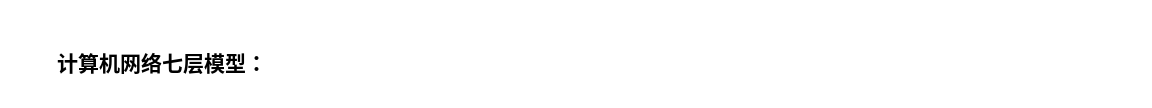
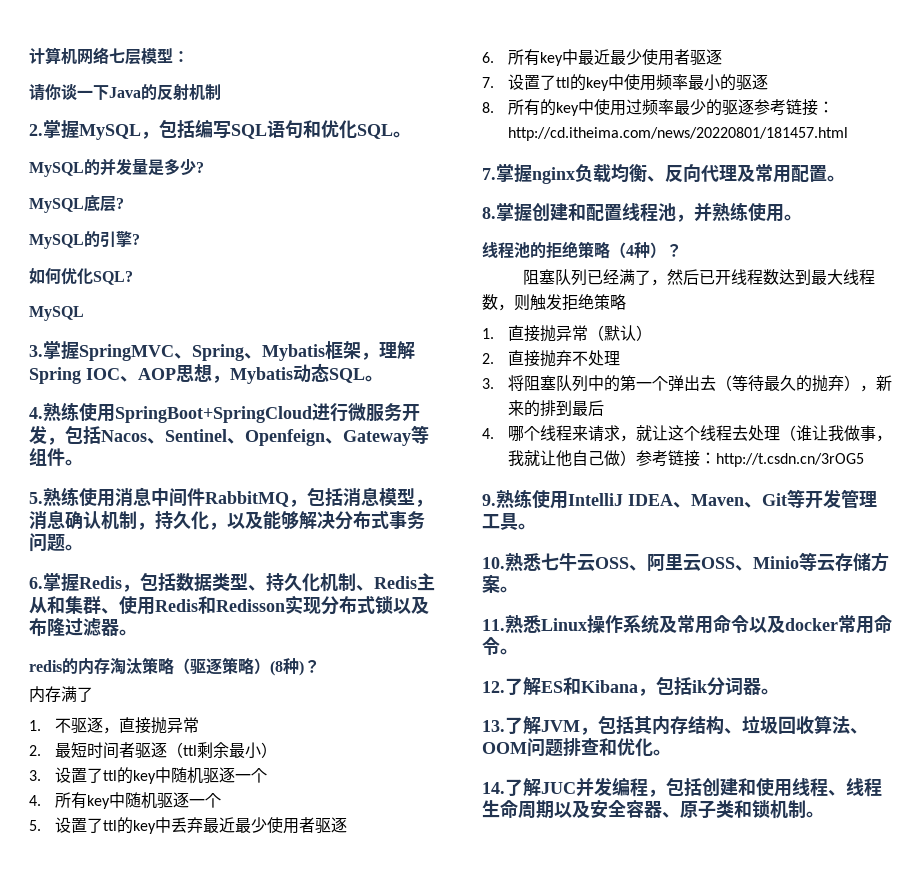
(267, 63) none -> [29,83,221,101] [29,119,411,140] [29,158,204,177] [29,195,124,213] [29,231,140,249] [29,267,133,285] [29,306,84,321] [29,340,415,361] [29,363,383,384] [29,402,420,423] [29,425,429,446] [29,448,83,466] [29,487,433,507] [29,510,425,530] [29,533,83,552] [29,572,435,592] [29,595,429,615] [29,618,137,637] [29,657,320,676] [29,686,93,703] [29,717,199,734] [29,742,277,759] [29,767,267,784] [29,792,221,809] [29,817,347,834] [482,49,722,66] [482,74,768,91] [482,99,834,116] [507,127,848,141] [482,163,845,184] [482,202,802,222] [482,241,682,259] [522,269,875,286] [482,294,626,311] [482,325,652,342] [482,350,620,367] [482,375,892,392] [507,400,604,417] [482,425,892,442] [507,450,864,467] [482,489,877,509] [482,513,536,530] [482,552,889,572] [482,575,518,593] [482,614,892,634] [482,637,518,656] [482,676,779,696] [482,715,868,735] [482,738,671,757] [482,777,882,797] [482,800,824,819] // 请你谈一下Java的反射机制 // 2.掌握MySQL，包括编写SQL语句和优化SQL。 // MySQL的并发量是多少? // MySQL底层? // MySQL的引擎? // 如何优化SQL? // MySQL // 3.掌握SpringMVC、Spring、Mybatis框架，理解Spring IOC、AOP思想，Mybatis动态SQL。 // 4.熟练使用SpringBoot+SpringCloud进行微服务开发，包括Nacos、Sentinel、Openfeign、Gateway等组件。 // 5.熟练使用消息中间件RabbitMQ，包括消息模型，消息确认机制，持久化，以及能够解决分布式事务问题。 // 6.掌握Redis，包括数据类型、持久化机制、Redis主从和集群、使用Redis和Redisson实现分布式锁以及布隆过滤器。 // redis的内存淘汰策略（驱逐策略）(8种)？ // 内存满了 // 1.不驱逐，直接抛异常 // 2.最短时间者驱逐（ttl剩余最小） // 3.设置了ttl的key中随机驱逐一个 // 4.所有key中随机驱逐一个 // 5.设置了ttl的key中丢弃最近最少使用者驱逐 // 6.所有key中最近最少使用者驱逐 // 7.设置了ttl的key中使用频率最小的驱逐 // 8.所有的key中使用过频率最少的驱逐参考链接：http://cd.itheima.com/news/20220801/181457.html // 7.掌握nginx负载均衡、反向代理及常用配置。 // 8.掌握创建和配置线程池，并熟练使用。 // 线程池的拒绝策略（4种）？ // 阻塞队列已经满了，然后已开线程数达到最大线程数，则触发拒绝策略 // 1.直接抛异常（默认） // 2.直接抛弃不处理 // 3.将阻塞队列中的第一个弹出去（等待最久的抛弃），新来的排到最后 // 4.哪个线程来请求，就让这个线程去处理（谁让我做事，我就让他自己做）参考链接：http://t.csdn.cn/3rOG5 // 9.熟练使用IntelliJ IDEA、Maven、Git等开发管理工具。 // 10.熟悉七牛云OSS、阿里云OSS、Minio等云存储方案。 // 11.熟悉Linux操作系统及常用命令以及docker常用命令。 // 12.了解ES和Kibana，包括ik分词器。 // 13.了解JVM，包括其内存结构、垃圾回收算法、OOM问题排查和优化。 // 14.了解JUC并发编程，包括创建和使用线程、线程生命周期以及安全容器、原子类和锁机制。

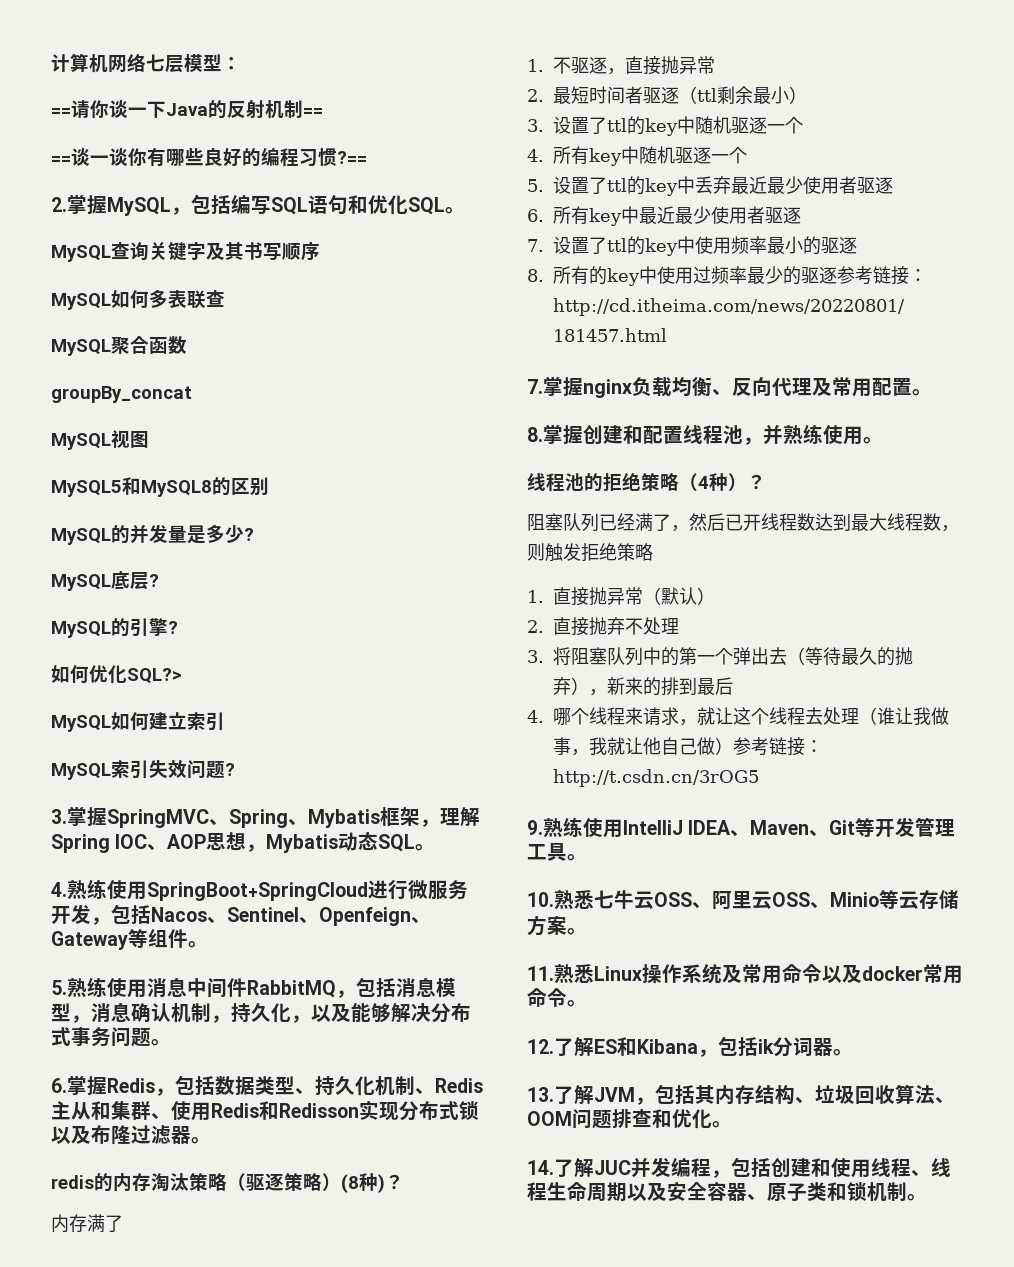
(189, 56) none -> [51,108,71,116] ==
(221, 92) none -> [303,108,323,116] [51,147,367,167] == // ==谈一谈你有哪些良好的编程习惯?==
(411, 134) none -> [51,242,320,262] [51,289,225,310] [51,336,187,356] [51,386,192,403] [51,430,149,450] [51,477,269,497] // MySQL查询关键字及其书写顺序 // MySQL如何多表联查 // MySQL聚合函数 // groupBy_concat // MySQL视图 // MySQL5和MySQL8的区别
[93,271,133,285] [29,306,84,321] SQL? // MySQL -> [127,668,182,684] [51,712,225,732] [51,759,235,780] SQL?> // MySQL如何建立索引 // MySQL索引失效问题?

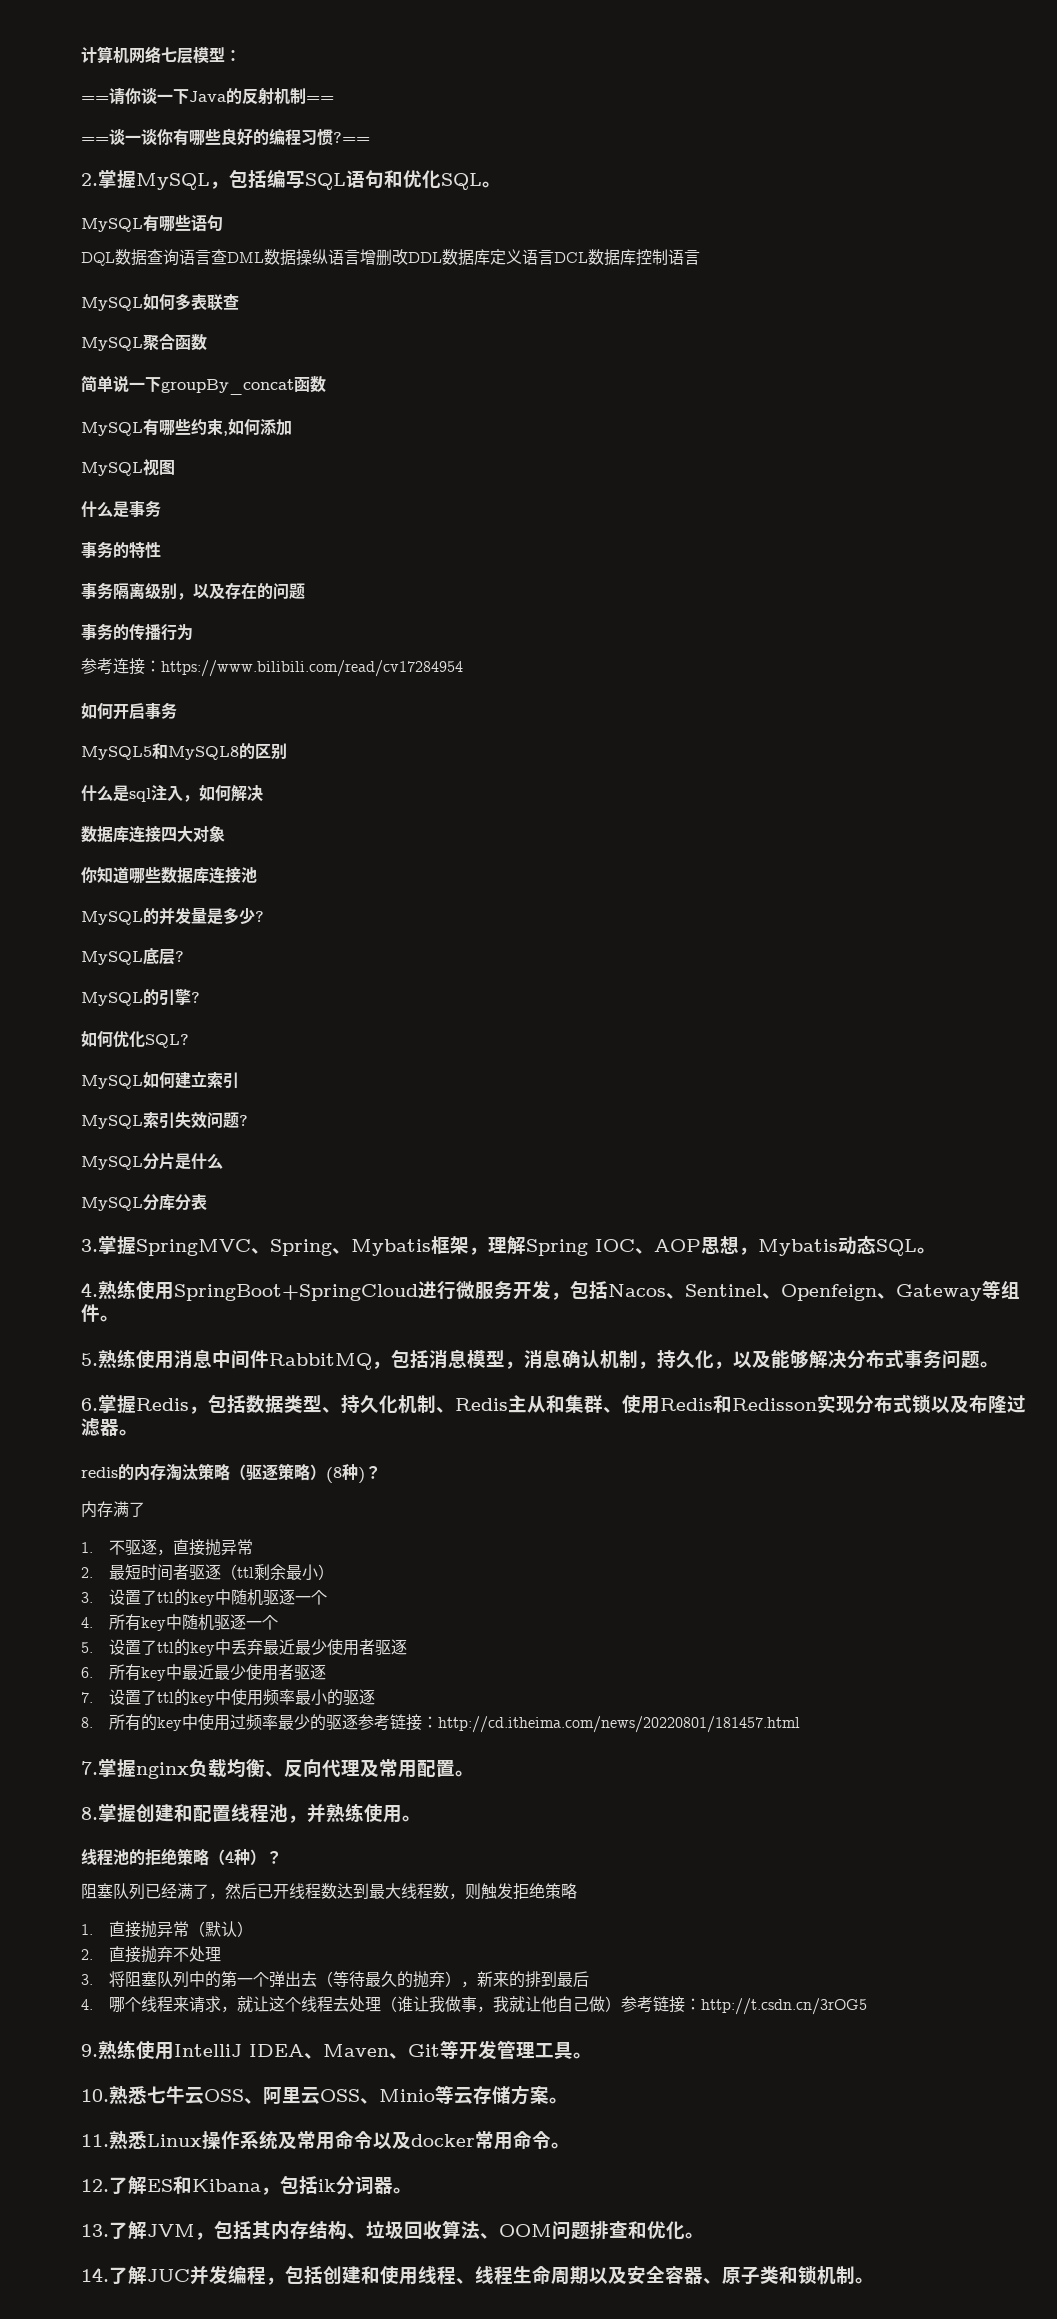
[111,242,320,261] 查询关键字及其书写顺序 -> [143,214,223,232] [81,249,700,266] 有哪些语句 // DQL数据查询语言查DML数据操纵语言增删改DDL数据库定义语言DCL数据库控制语言
(187, 345) none -> [81,375,161,392] 简单说一下
[51,430,149,450] [51,477,269,497] // MySQL视图 // MySQL5和MySQL8的区别 -> [294,376,326,393] [81,418,292,436] [81,459,175,476] [81,500,161,518] [81,541,161,558] [81,582,305,600] [81,623,193,641] [81,658,463,677] [81,702,177,720] [81,743,287,760] [81,784,263,802] [81,825,225,843] [81,866,257,884] 函数 // MySQL有哪些约束,如何添加 // MySQL视图 // 什么是事务 // 事务的特性 // 事务隔离级别，以及存在的问题 // 事务的传播行为 // 参考连接：https://www.bilibili.com/read/cv17284954 // 如何开启事务 // MySQL5和MySQL8的区别 // 什么是sql注入，如何解决 // 数据库连接四大对象 // 你知道哪些数据库连接池
[127,668,182,684] SQL?> -> [145,1034,189,1048] SQL?
(235, 769) none -> [81,1153,223,1170] [81,1194,207,1211] // MySQL分片是什么 // MySQL分库分表

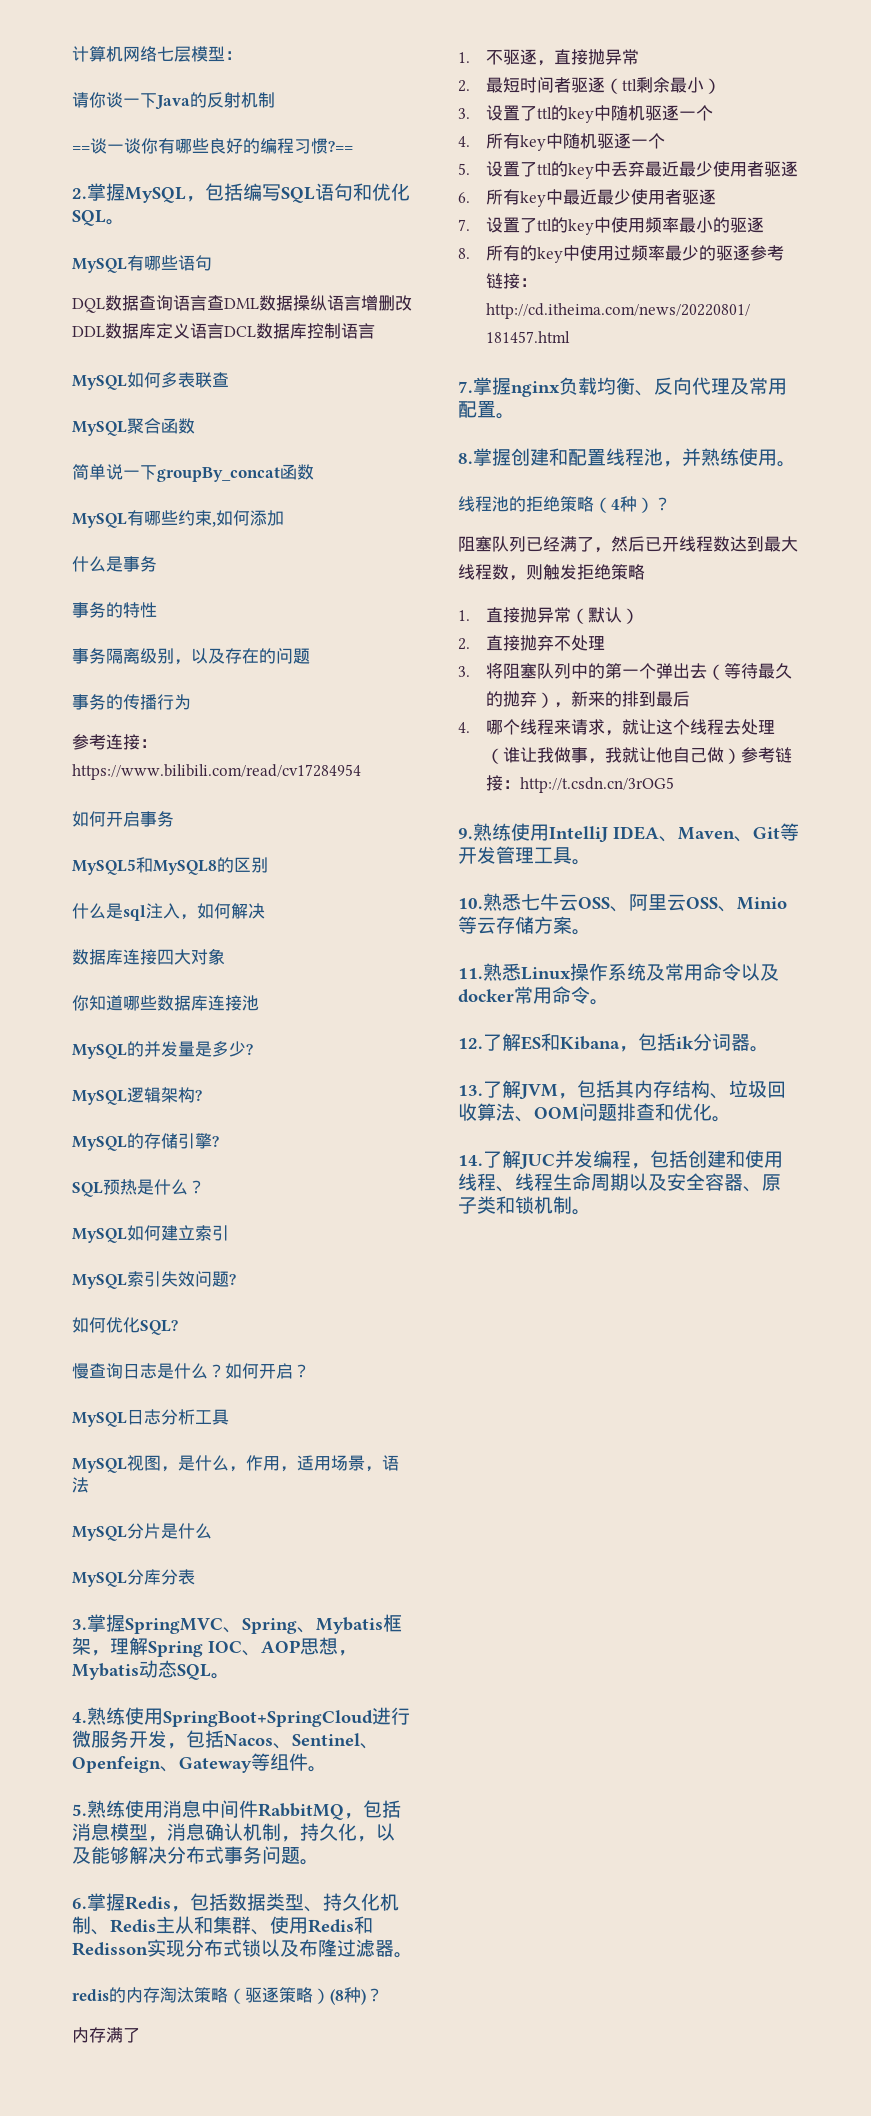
[81,96,109,102] == -> (242, 55) none
[306,96,334,102] == -> (275, 100) none
[81,459,175,476] // MySQL视图 -> (284, 518) none
[143,948,175,965] 底层 -> [127,1087,195,1103] 逻辑架构
(159, 997) none -> [144,1133,178,1149] 存储
[81,1030,189,1048] 如何优化SQL? -> [72,1179,205,1197] SQL预热是什么？
(248, 1120) none -> [72,1317,178,1335] [72,1363,310,1379] [72,1409,229,1427] [72,1455,399,1473] [72,1477,89,1493] // 如何优化SQL? // 慢查询日志是什么？如何开启？ // MySQL日志分析工具 // MySQL视图，是什么，作用，适用场景，语法

